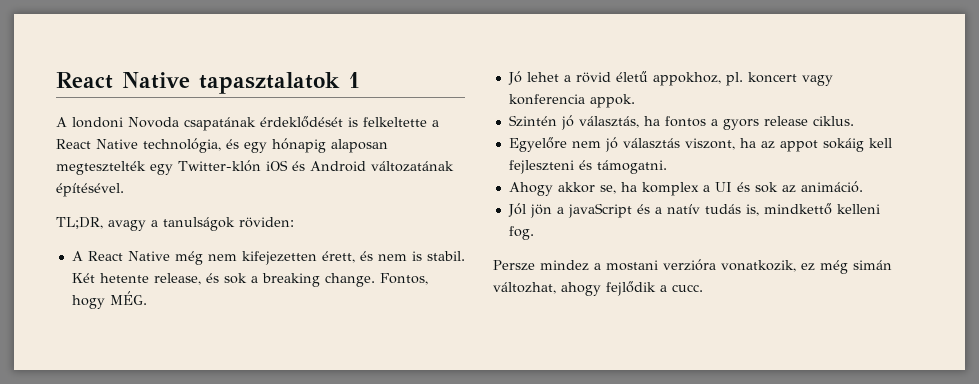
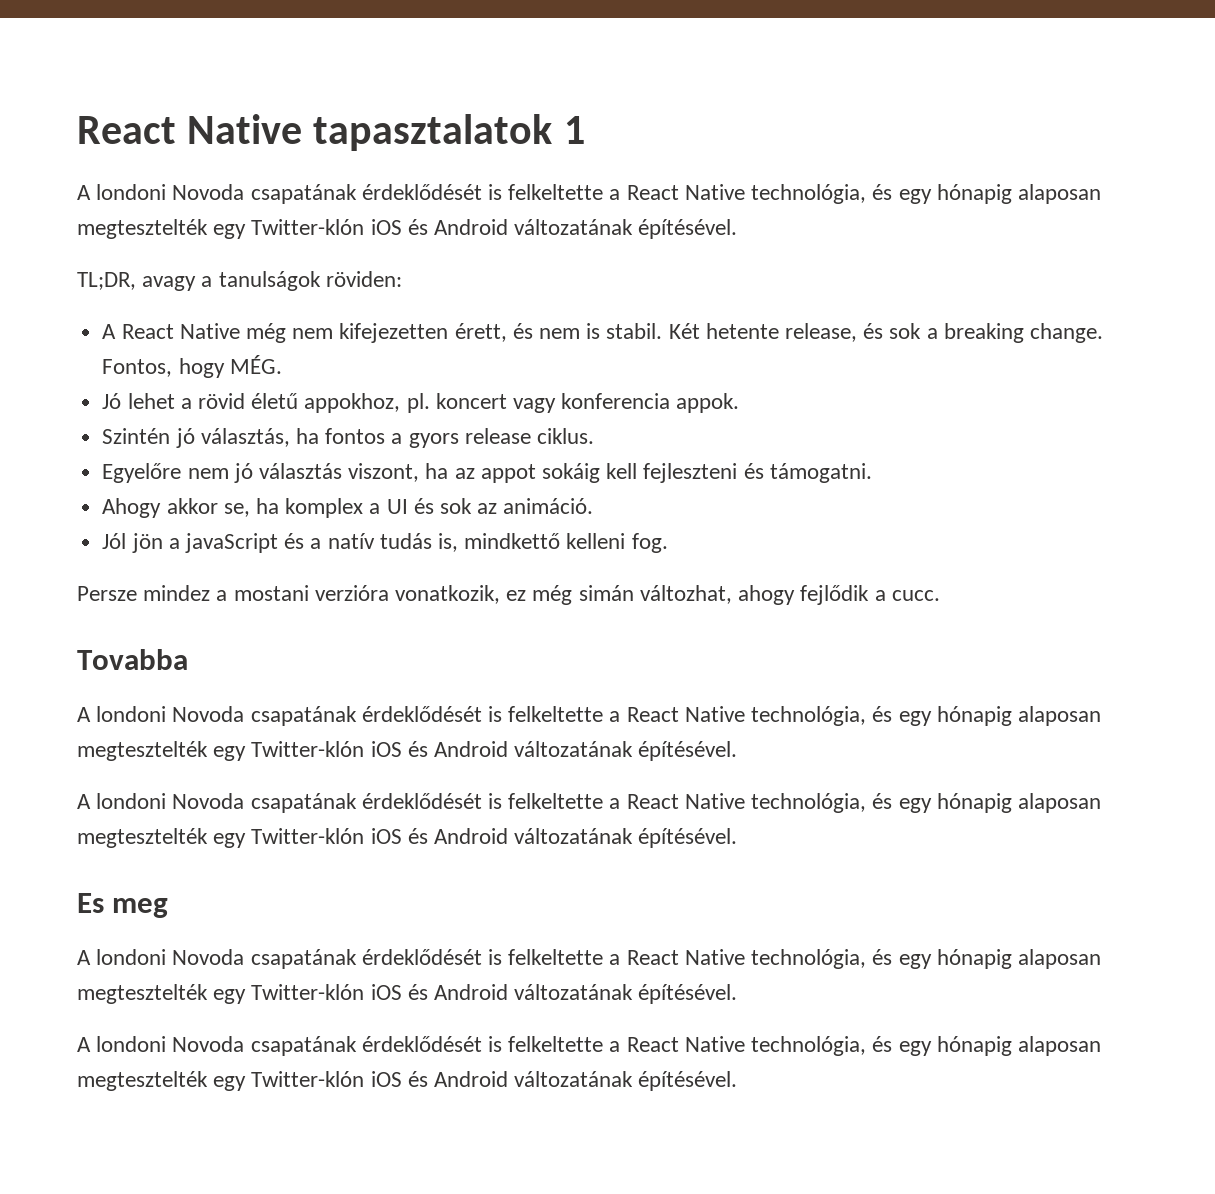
(703, 288) none -> [77,649,188,670] [77,706,1101,726] [77,741,738,761] [77,793,1101,813] [77,828,738,848] [77,893,169,918] [77,949,1101,969] [77,984,738,1004] [77,1036,1101,1056] [77,1071,738,1091] // Tovabba // A londoni Novoda csapatának érdeklődését is felkeltette a React Native technológia, és egy hónapig alaposan megtesztelték egy Twitter-klón iOS és Android változatának építésével. // A londoni Novoda csapatának érdeklődését is felkeltette a React Native technológia, és egy hónapig alaposan megtesztelték egy Twitter-klón iOS és Android változatának építésével. // Es meg // A londoni Novoda csapatának érdeklődését is felkeltette a React Native technológia, és egy hónapig alaposan megtesztelték egy Twitter-klón iOS és Android változatának építésével. // A londoni Novoda csapatának érdeklődését is felkeltette a React Native technológia, és egy hónapig alaposan megtesztelték egy Twitter-klón iOS és Android változatának építésével.

